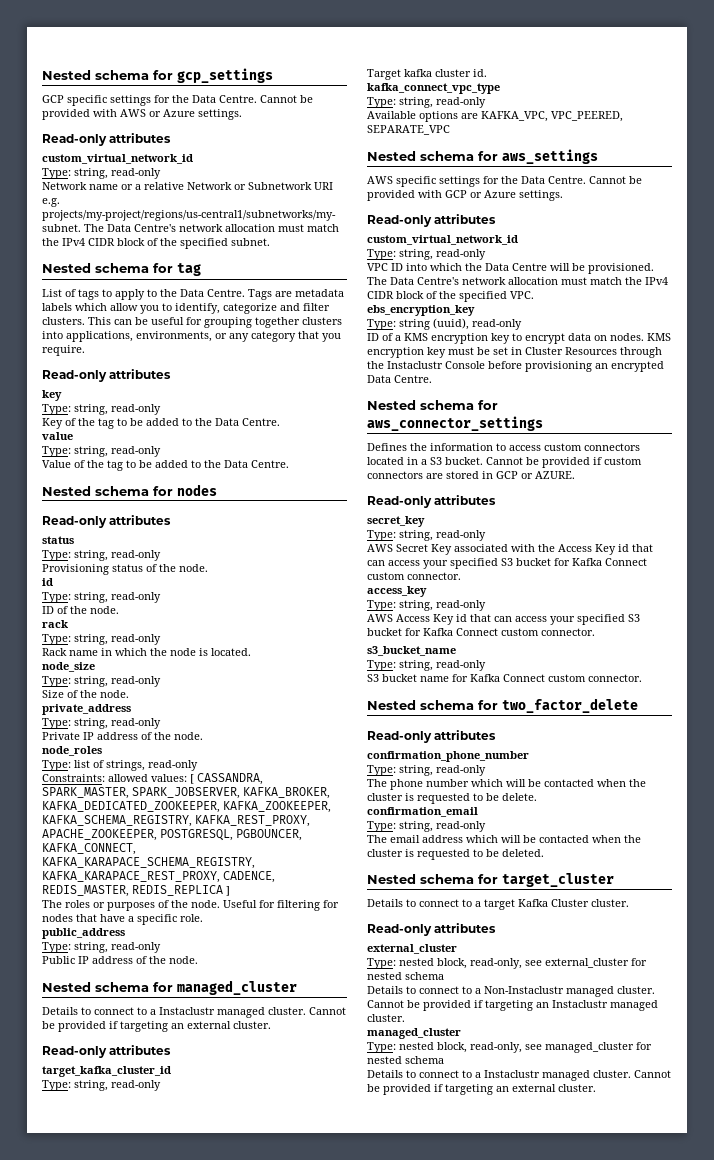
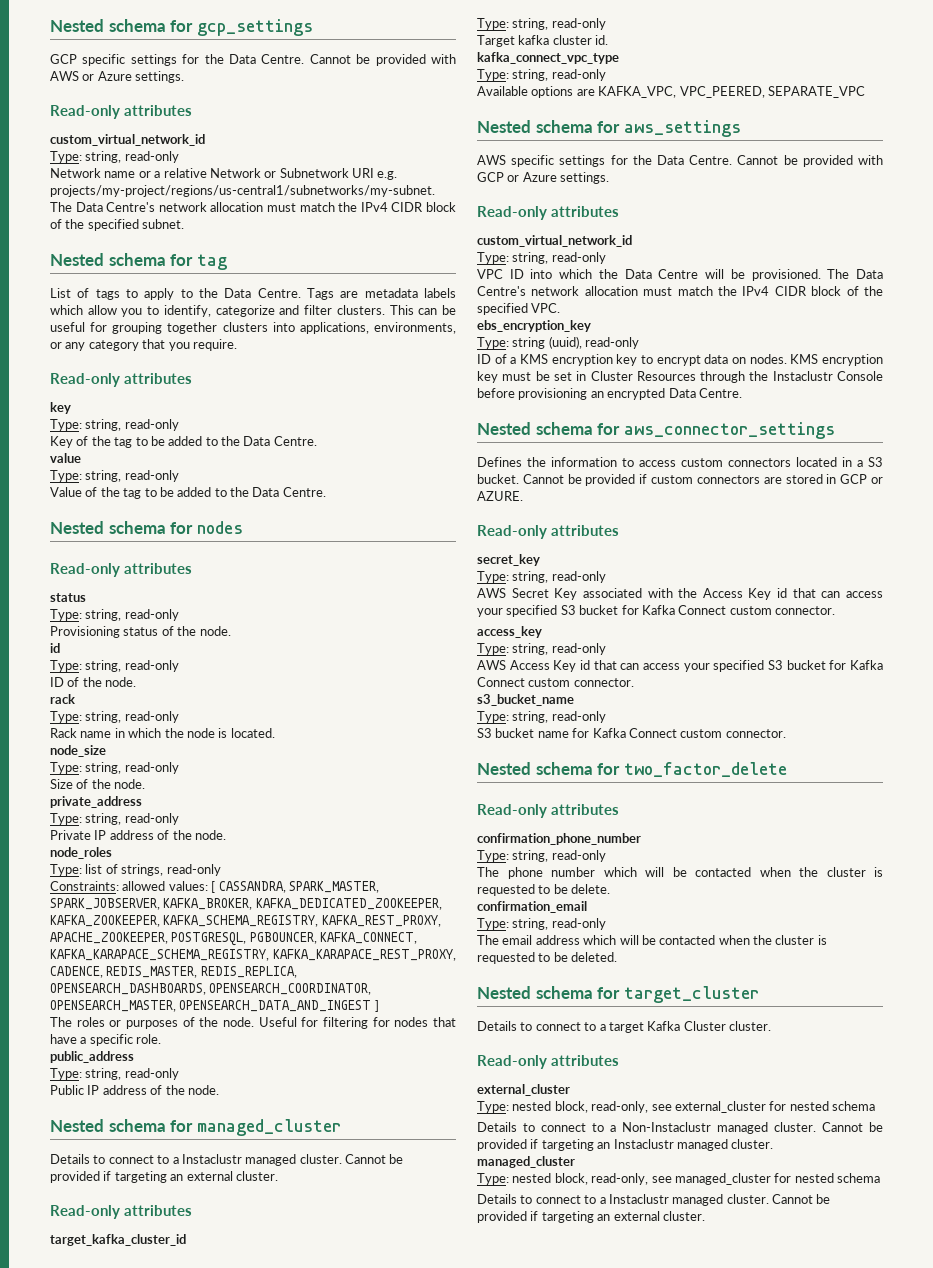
[132,885,223,896] REDIS_REPLICA -> [200,966,297,978] [50,983,372,995] [50,1000,372,1012] REDIS_REPLICA, OPENSEARCH_DASHBOARDS, OPENSEARCH_COORDINATOR, OPENSEARCH_MASTER, OPENSEARCH_DATA_AND_INGEST

